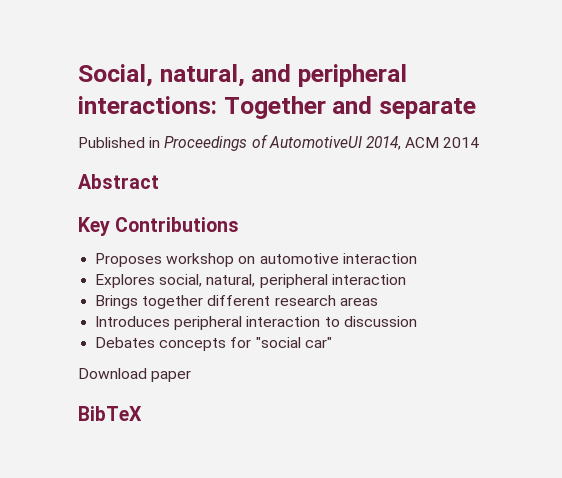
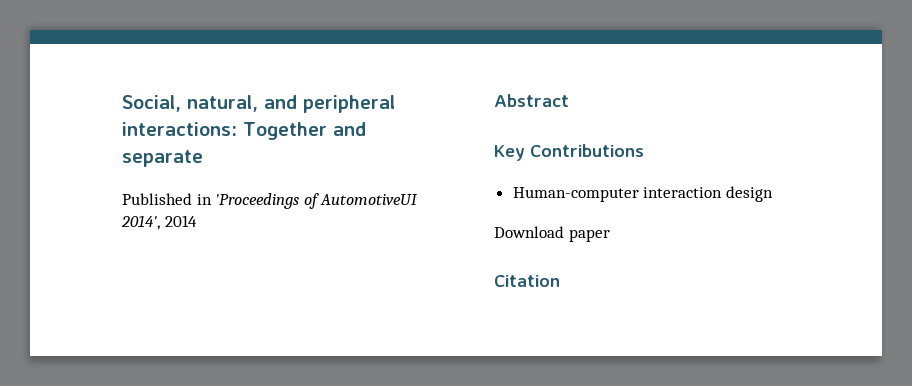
[164,136,248,151] Proceedings -> [215,193,300,209] 'Proceedings
[365,136,440,150] 2014, ACM -> [121,215,160,230] 2014',
[95,253,417,267] [95,274,406,288] [95,295,378,309] [95,316,417,330] [95,337,332,351] Proposes workshop on automotive interaction // Explores social, natural, peripheral interaction // Brings together different research areas // Introduces peripheral interaction to discussion // Debates concepts for "social car" -> [512,186,773,202] Human-computer interaction design
[78,406,142,421] BibTeX -> [494,275,560,287] Citation

